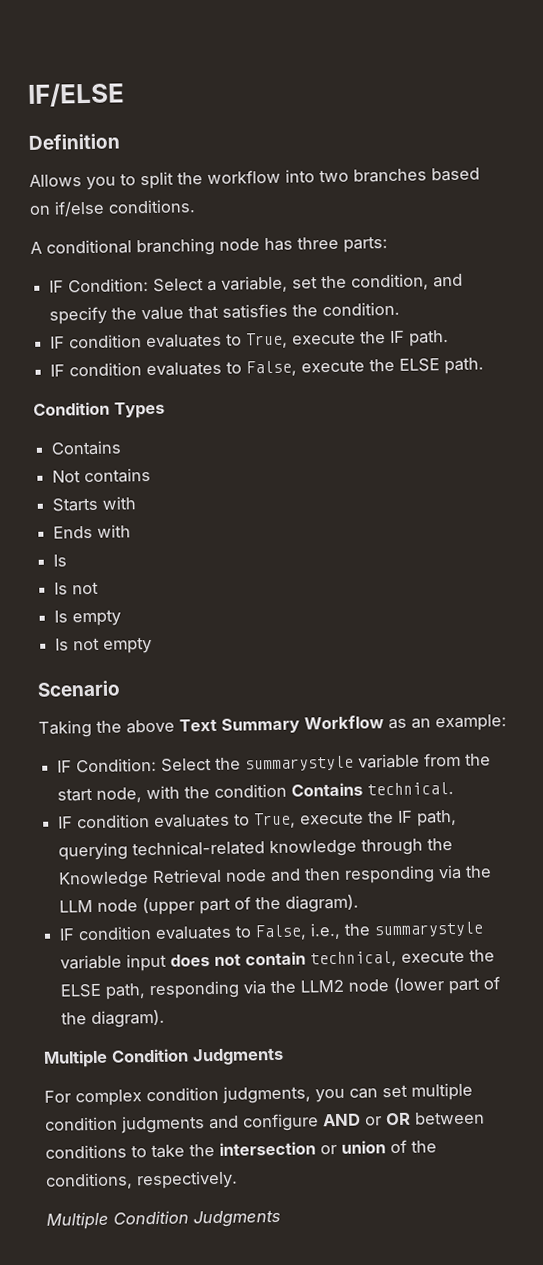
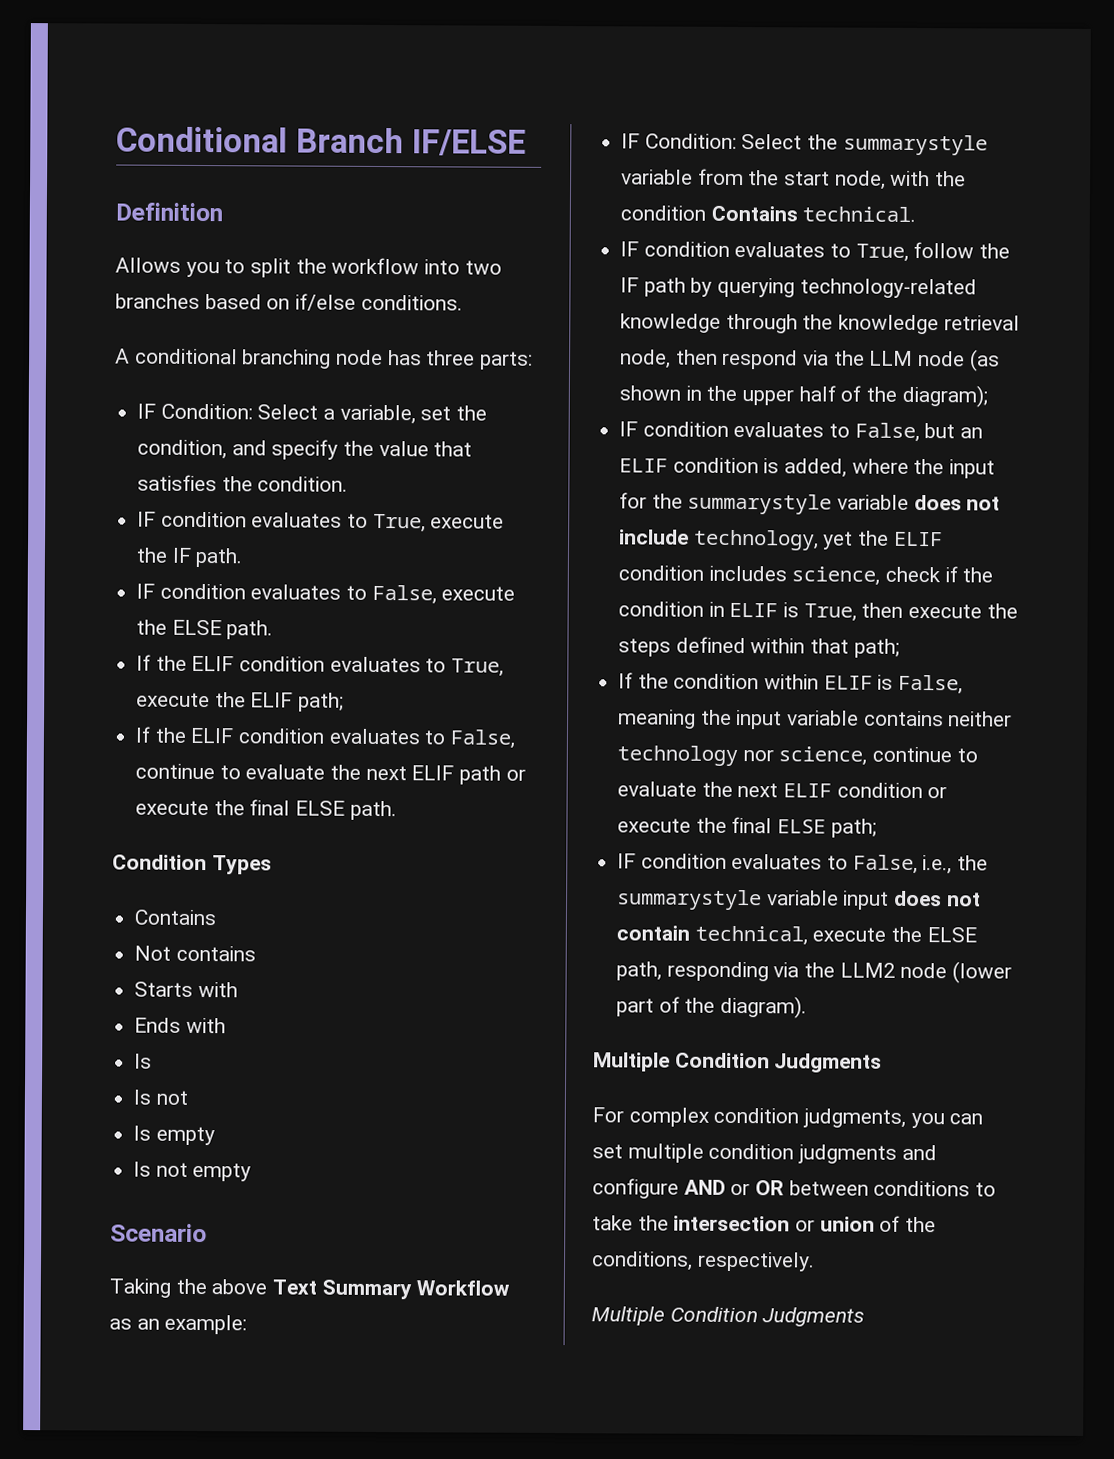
(27, 94) none -> [116,126,404,154] Conditional Branch
(485, 366) none -> [136,654,505,677] [136,692,345,712] [135,726,516,749] [135,763,526,785] [135,799,397,821] // If the ELIF condition evaluates to True, execute the ELIF path; // If the ELIF condition evaluates to False, continue to evaluate the next ELIF path or execute the final ELSE path.
[299,809,458,827] [58,838,454,861] [58,864,493,889] [59,894,360,916] execute the IF path, querying technical-related knowledge through the Knowledge Retrieval node and then responding via the LLM node (upper part of the diagram). -> [913,241,1011,259] [620,277,977,299] [620,313,1020,335] [620,349,1000,372] [619,384,988,408] [619,421,984,443] [619,457,996,479] [619,492,1001,515] [619,529,943,551] [618,565,994,586] [618,601,1018,622] [618,636,900,658] [618,672,964,695] [618,709,1013,730] [617,745,978,767] [617,781,948,799] [617,816,877,838] follow the IF path by querying technology-related knowledge through the knowledge retrieval node, then respond via the LLM node (as shown in the upper half of the diagram); // IF condition evaluates to False, but an ELIF condition is added, where the input for the summarystyle variable does not include technology, yet the ELIF condition includes science, check if the condition in ELIF is True, then execute the steps defined within that path; // If the condition within ELIF is False, meaning the input variable contains neither technology nor science, continue to evaluate the next ELIF condition or execute the final ELSE path;

